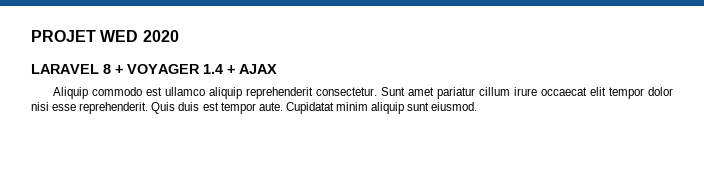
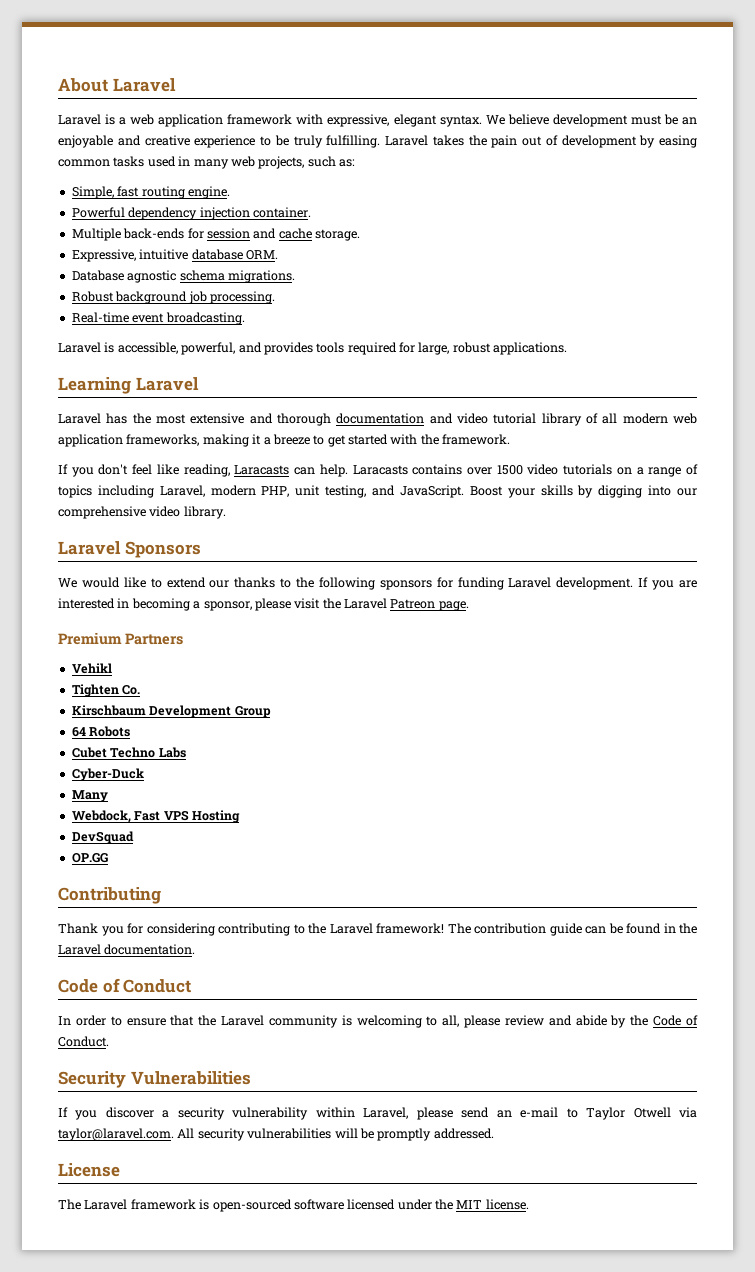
[31,30,179,42] [31,64,277,74] [53,87,673,99] [31,102,478,114] PROJET WED 2020 // LARAVEL 8 + VOYAGER 1.4 + AJAX // Aliquip commodo est ullamco aliquip reprehenderit consectetur. Sunt amet pariatur cillum irure occaecat elit tempor dolor nisi esse reprehenderit. Quis duis est tempor aute. Cupidatat minim aliquip sunt eiusmod. -> [58,78,176,92] [58,114,698,127] [58,135,697,148] [58,156,355,169] [71,186,230,199] [71,207,311,220] [71,228,360,241] [71,249,278,262] [71,270,295,283] [71,291,275,304] [71,312,245,325] [58,342,568,355] [58,377,199,394] [58,413,697,426] [58,434,511,447] [58,464,698,477] [58,485,698,498] [58,506,226,519] [58,541,201,558] [58,577,697,590] [58,598,469,611] [58,632,183,645] [71,663,112,674] [71,684,141,697] [71,705,271,718] [71,726,131,737] [71,747,186,758] [71,768,144,781] [71,790,108,802] [71,810,240,823] [71,831,134,844] [71,853,108,863] [58,887,161,904] [58,923,697,936] [58,944,196,955] [58,978,192,993] [58,1015,699,1028] [58,1036,109,1047] [58,1071,251,1088] [58,1107,697,1120] [58,1128,494,1141] [58,1163,120,1177] [58,1199,529,1212] About Laravel // Laravel is a web application framework with expressive, elegant syntax. We believe development must be an enjoyable and creative experience to be truly fulfilling. Laravel takes the pain out of development by easing common tasks used in many web projects, such as: // Simple, fast routing engine. // Powerful dependency injection container. // Multiple back-ends for session and cache storage. // Expressive, intuitive database ORM. // Database agnostic schema migrations. // Robust background job processing. // Real-time event broadcasting. // Laravel is accessible, powerful, and provides tools required for large, robust applications. // Learning Laravel // Laravel has the most extensive and thorough documentation and video tutorial library of all modern web application frameworks, making it a breeze to get started with the framework. // If you don't feel like reading, Laracasts can help. Laracasts contains over 1500 video tutorials on a range of topics including Laravel, modern PHP, unit testing, and JavaScript. Boost your skills by digging into our comprehensive video library. // Laravel Sponsors // We would like to extend our thanks to the following sponsors for funding Laravel development. If you are interested in becoming a sponsor, please visit the Laravel Patreon page. // Premium Partners // Vehikl // Tighten Co. // Kirschbaum Development Group // 64 Robots // Cubet Techno Labs // Cyber-Duck // Many // Webdock, Fast VPS Hosting // DevSquad // OP.GG // Contributing // Thank you for considering contributing to the Laravel framework! The contribution guide can be found in the Laravel documentation. // Code of Conduct // In order to ensure that the Laravel community is welcoming to all, please review and abide by the Code of Conduct. // Security Vulnerabilities // If you discover a security vulnerability within Laravel, please send an e-mail to Taylor Otwell via taylor@laravel.com. All security vulnerabilities will be promptly addressed. // License // The Laravel framework is open-sourced software licensed under the MIT license.

